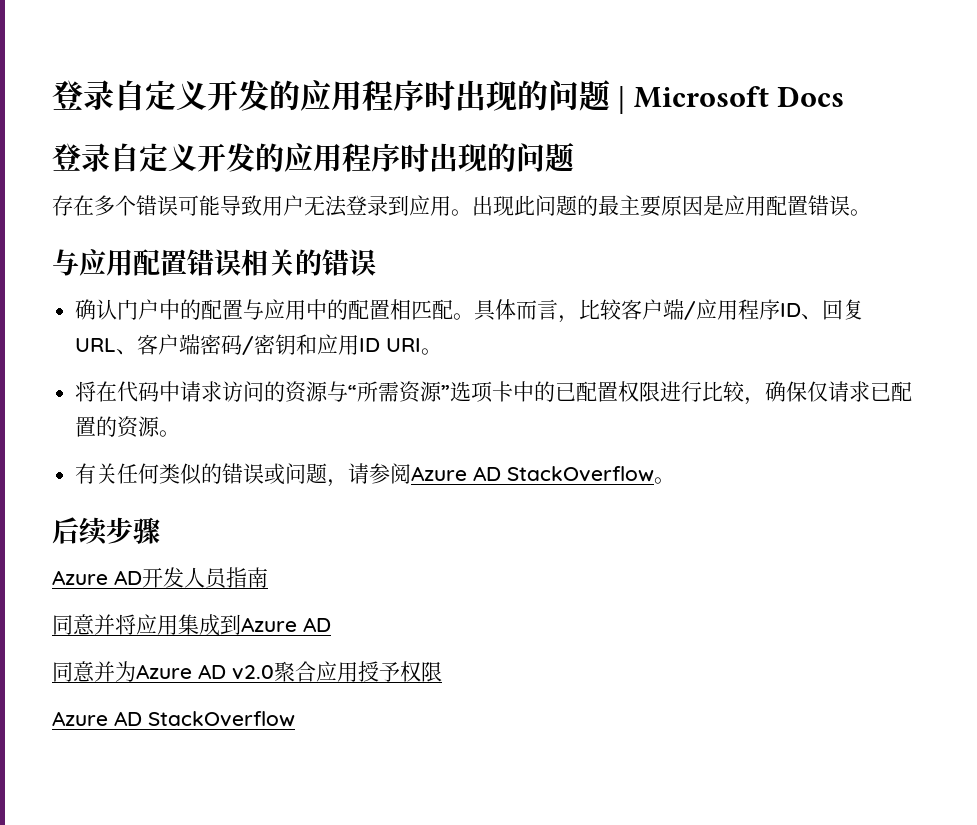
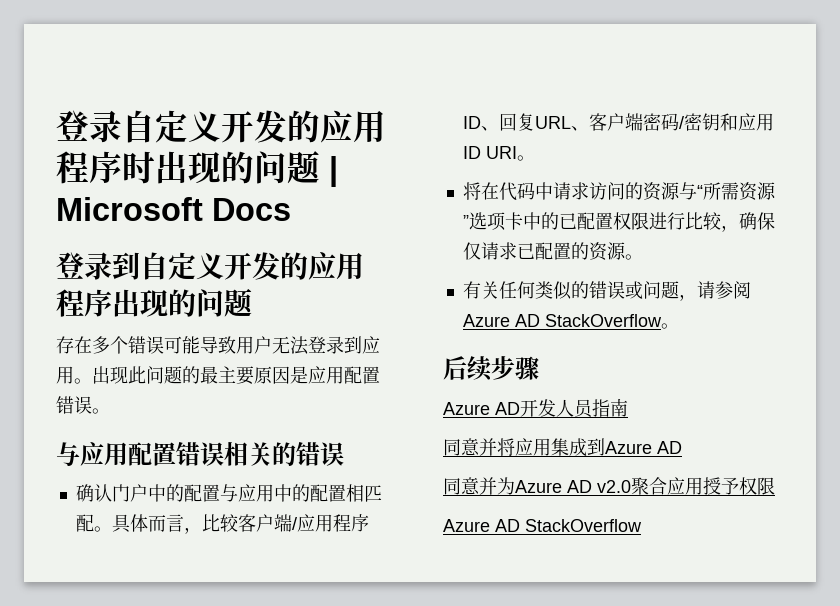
[110,143,429,172] 自定义开发的应用程序时 -> [112,252,364,280] [56,289,112,317] 到自定义开发的应用程序

